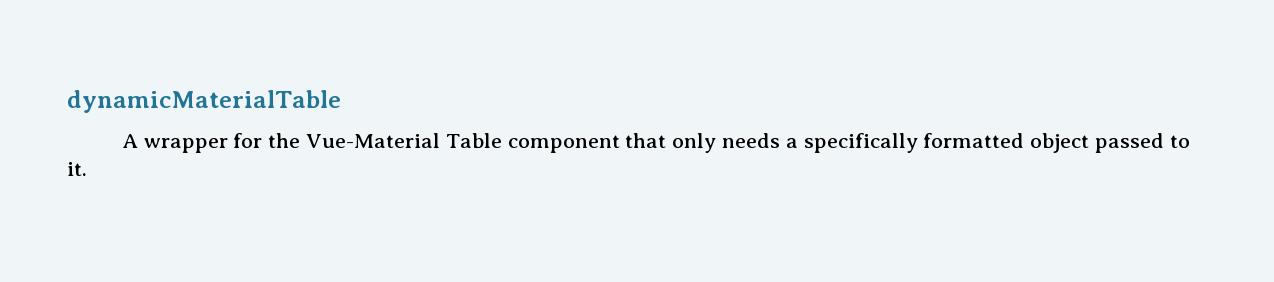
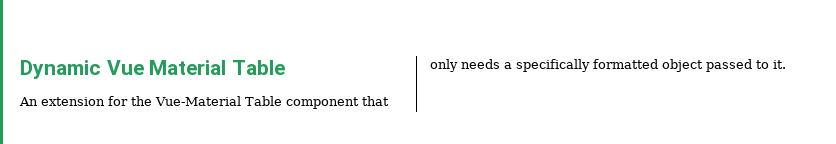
[67,90,341,113] [121,134,228,153] dynamicMaterialTable // A wrapper -> [20,60,286,79] [19,97,105,106] Dynamic Vue Material Table // An extension

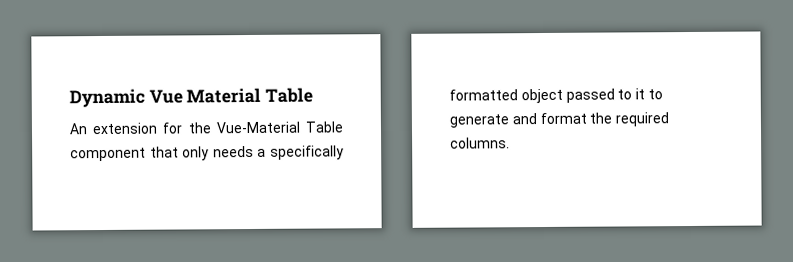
[773,60,786,69] it. -> [635,88,663,100] [449,112,670,128] [450,137,510,149] it to generate and format the required columns.

